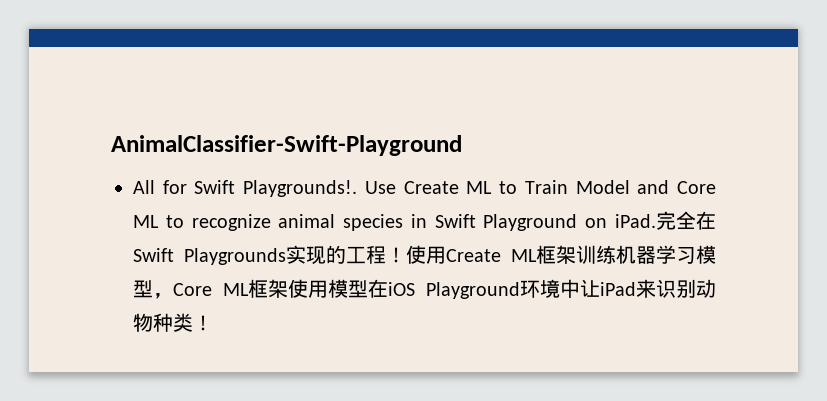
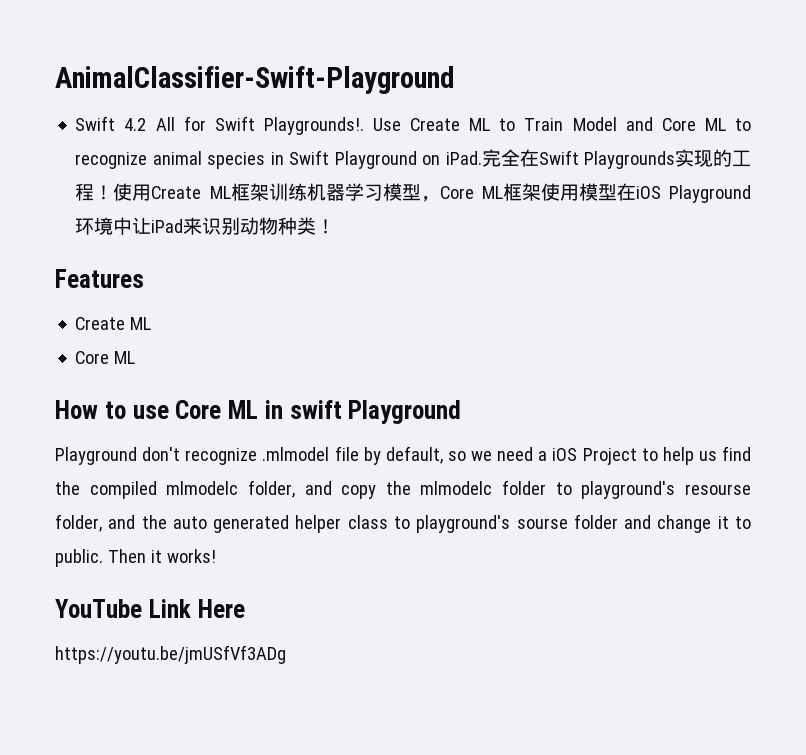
(462, 145) none -> [75,116,147,131] Swift 4.2
(213, 323) none -> [55,269,144,288] [75,317,152,330] [75,351,136,364] [55,400,462,424] [55,446,751,465] [55,480,751,499] [55,514,752,533] [55,549,216,567] [55,599,245,618] [55,645,286,664] // Features // Create ML // Core ML // How to use Core ML in swift Playground // Playground don't recognize .mlmodel file by default, so we need a iOS Project to help us find the compiled mlmodelc folder, and copy the mlmodelc folder to playground's resourse folder, and the auto generated helper class to playground's sourse folder and change it to public. Then it works! // YouTube Link Here // https://youtu.be/jmUSfVf3ADg

